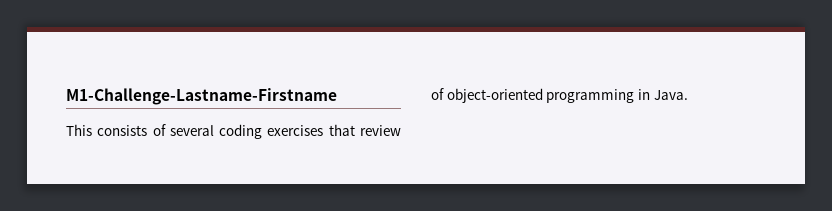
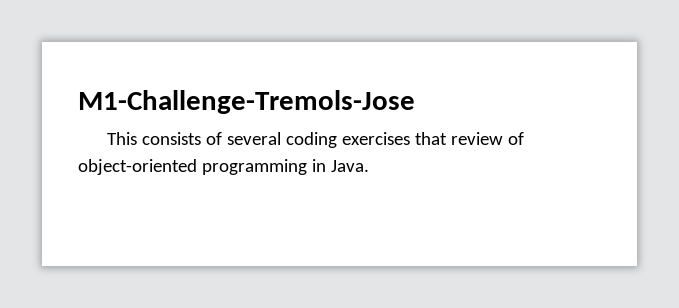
[66,88,337,105] M1-Challenge-Lastname-Firstname -> [78,90,415,114] M1-Challenge-Tremols-Jose

